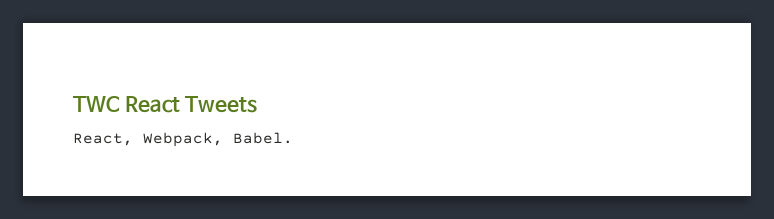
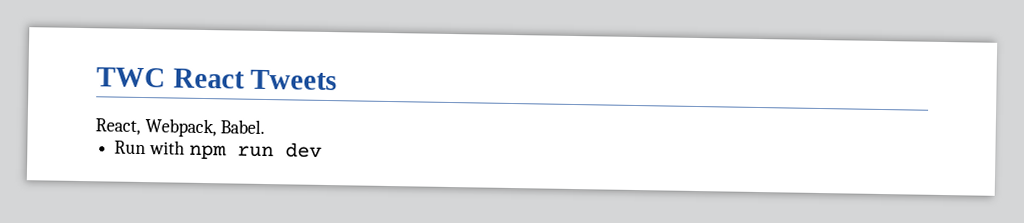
(293, 138) none -> [114,140,322,160] // Run with npm run dev

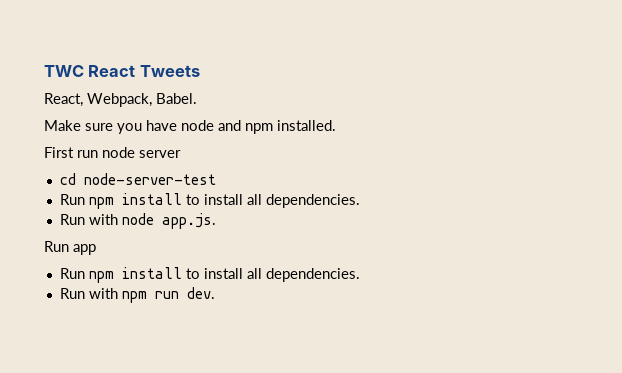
(266, 127) none -> [44,120,336,134] [44,147,181,158] [59,173,216,185] [59,193,360,209] [59,213,216,229] [44,241,96,255] [59,267,360,283] // Make sure you have node and npm installed. // First run node server // cd node-server-test // Run npm install to install all dependencies. // Run with node app.js. // Run app // Run npm install to install all dependencies.
[284,142,322,158] dev -> [186,287,215,299] dev.

